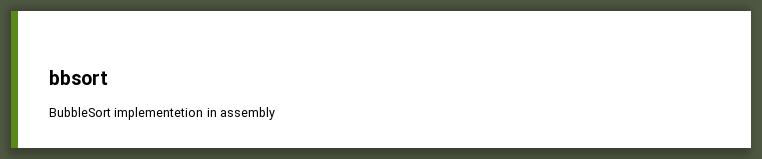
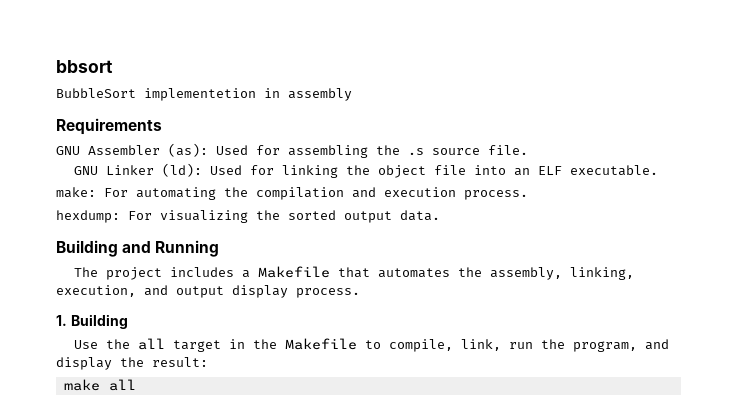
(276, 113) none -> [56,118,162,135] [56,143,528,158] [73,163,658,178] [56,187,528,200] [56,210,440,223] [56,240,220,257] [73,266,634,280] [56,285,360,298] [56,314,128,329] [73,338,669,352] [56,357,208,370] [63,379,136,391] // Requirements // GNU Assembler (as): Used for assembling the .s source file. // GNU Linker (ld): Used for linking the object file into an ELF executable. // make: For automating the compilation and execution process. // hexdump: For visualizing the sorted output data. // Building and Running // The project includes a Makefile that automates the assembly, linking, execution, and output display process. // 1. Building // Use the all target in the Makefile to compile, link, run the program, and display the result: // make all

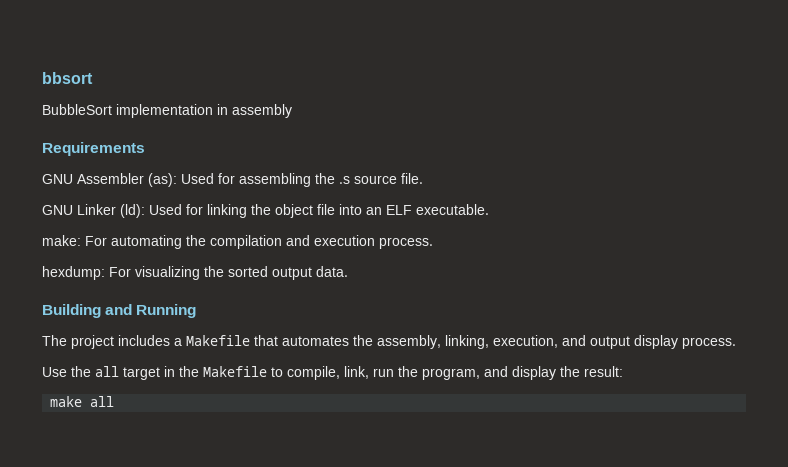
[144,88,256,101] implementetion -> [116,104,213,118] implementation
[56,314,128,329] // 1. Building -> (736, 343) none

